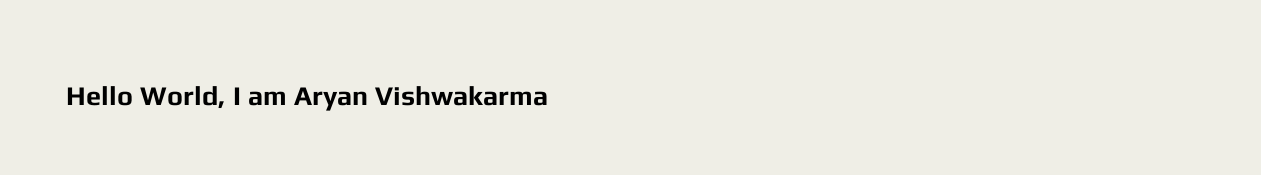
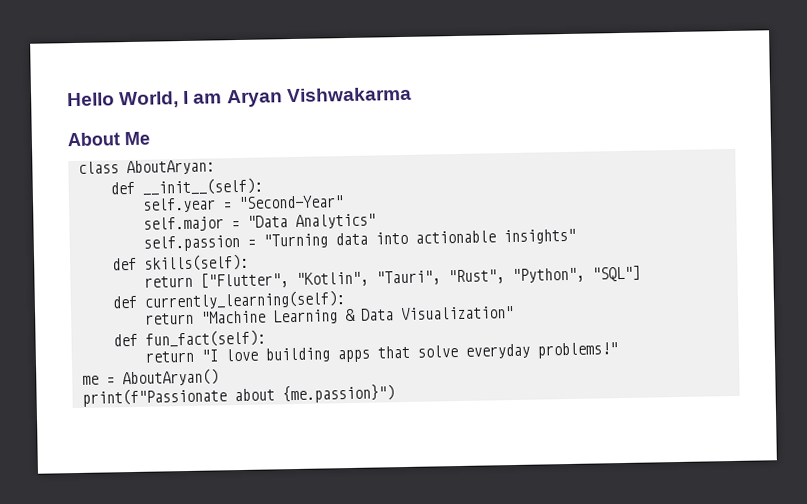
(549, 96) none -> [67,131,150,147] [77,159,215,176] [109,177,263,196] [141,195,344,213] [142,213,376,232] [142,228,576,252] [111,253,249,272] [143,265,641,289] [111,290,345,310] [144,306,514,325] [112,329,266,348] [144,342,618,363] [81,368,219,387] [81,384,395,407] // About Me // class AboutAryan: // def __init__(self): // self.year = "Second-Year" // self.major = "Data Analytics" // self.passion = "Turning data into actionable insights" // def skills(self): // return ["Flutter", "Kotlin", "Tauri", "Rust", "Python", "SQL"] // def currently_learning(self): // return "Machine Learning & Data Visualization" // def fun_fact(self): // return "I love building apps that solve everyday problems!" // me = AboutAryan() // print(f"Passionate about {me.passion}")

